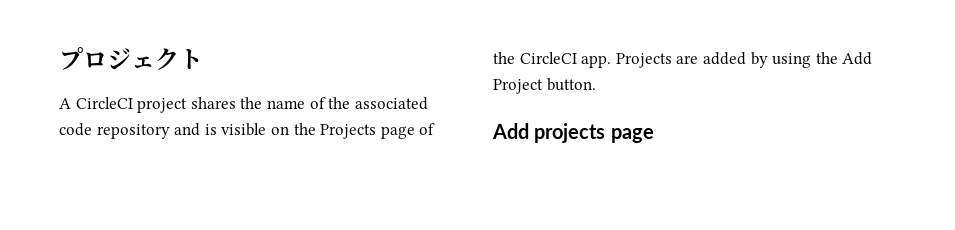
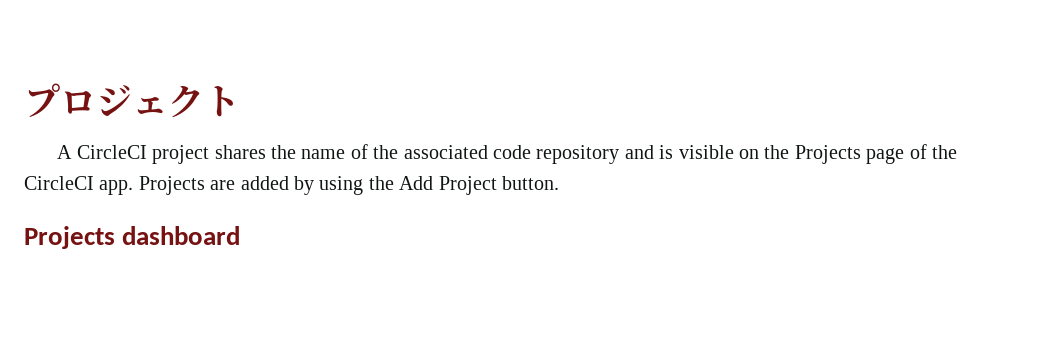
[492,123,654,143] Add projects page -> [24,226,241,249] Projects dashboard

